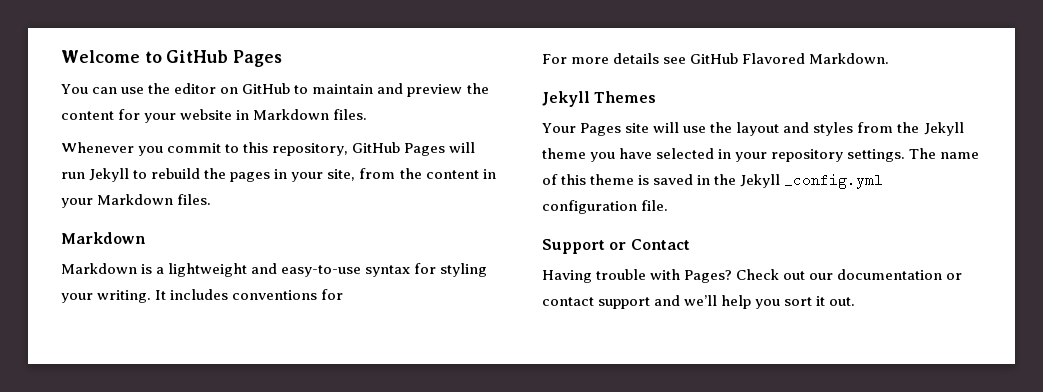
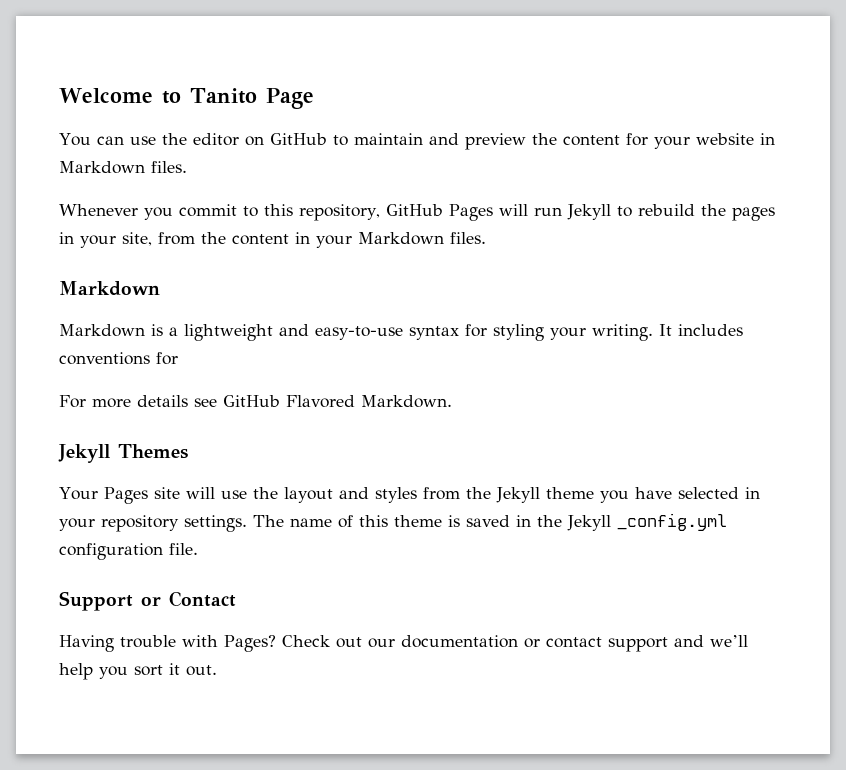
[166,50,283,67] GitHub Pages -> [189,88,314,109] Tanito Page

